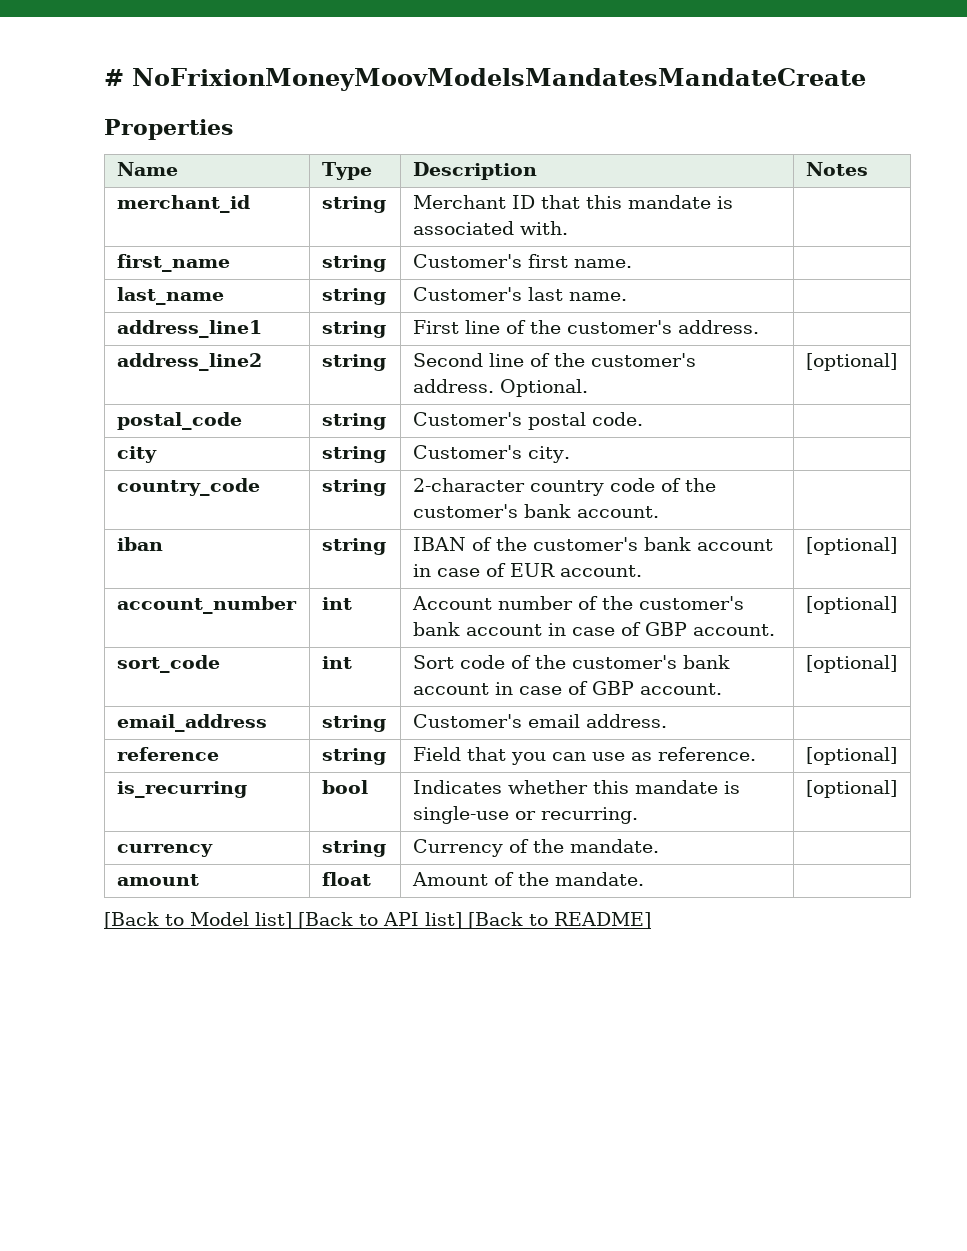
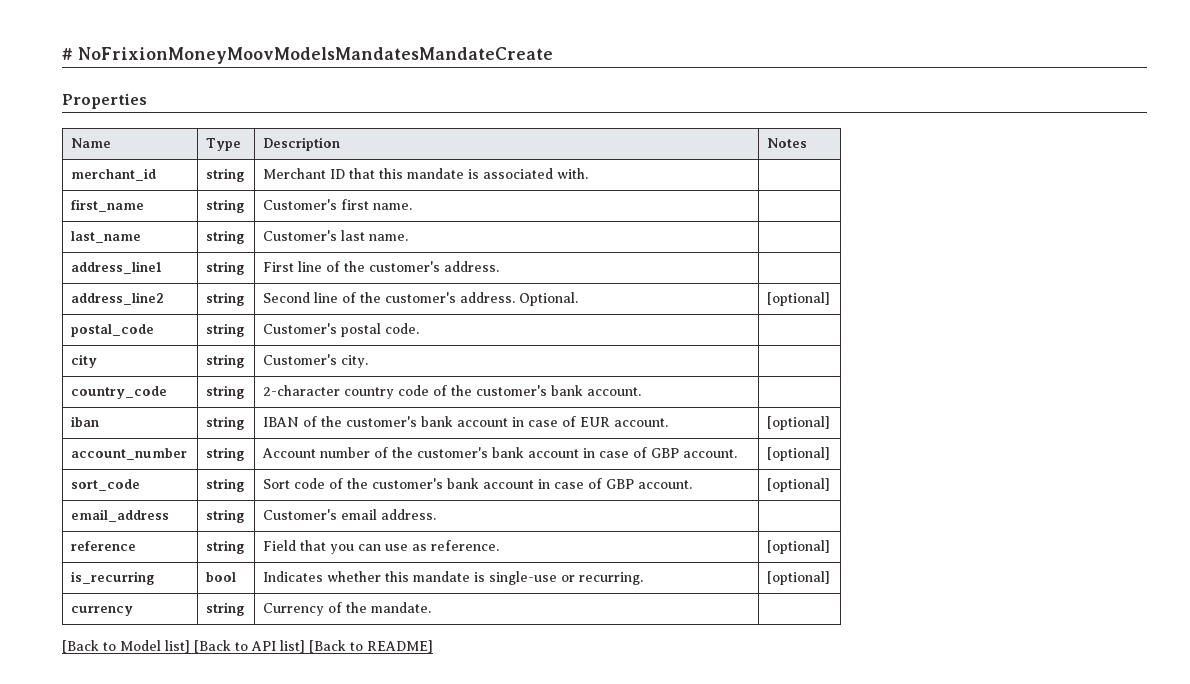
[321,597,352,610] int -> [206,447,245,461] string
[321,656,352,669] int -> [206,478,245,492] string
[116,874,199,886] [321,872,371,886] [411,872,644,886] // amount | float | Amount of the mandate. | -> (432, 607) none

